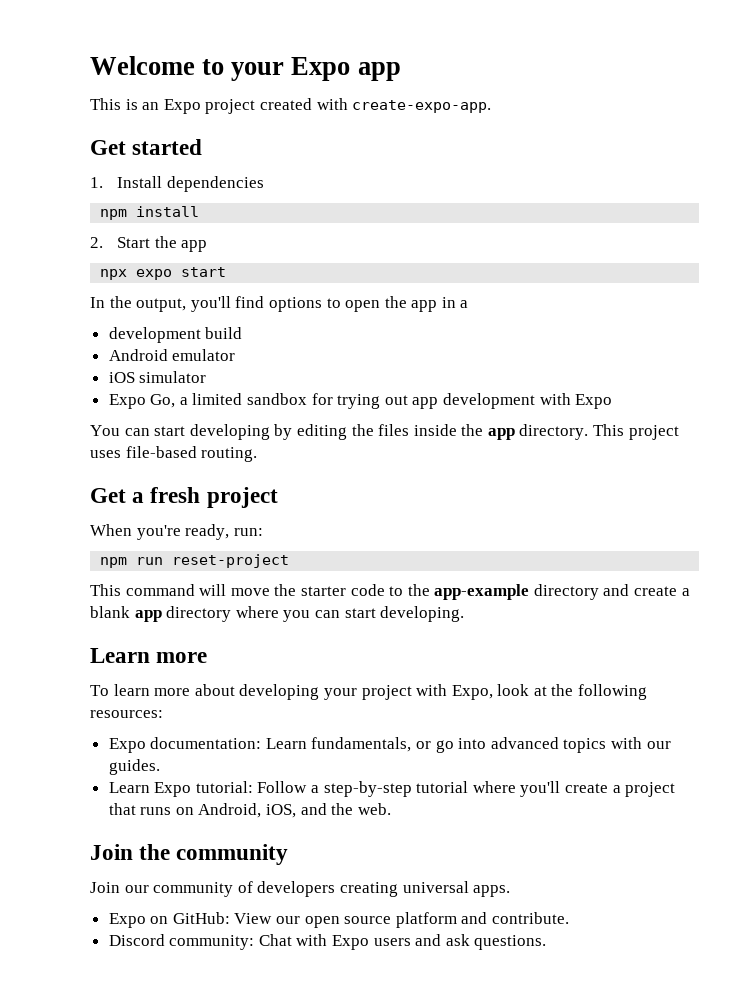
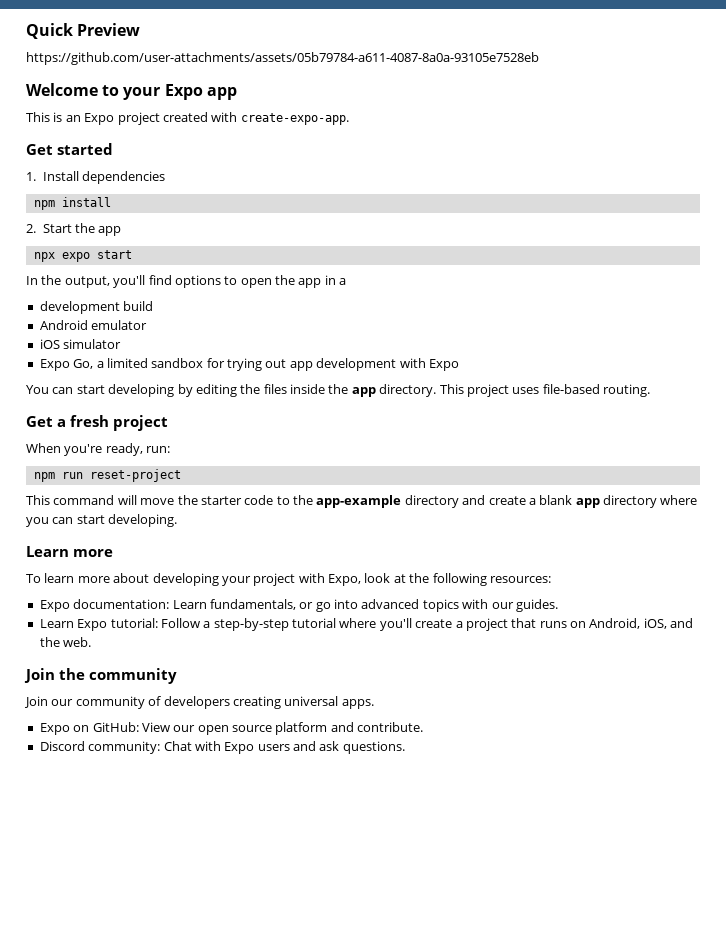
(90, 65) none -> [26,23,141,39] [26,52,539,65] Quick Preview // https://github.com/user-attachments/assets/05b79784-a611-4087-8a0a-93105e7528eb //

